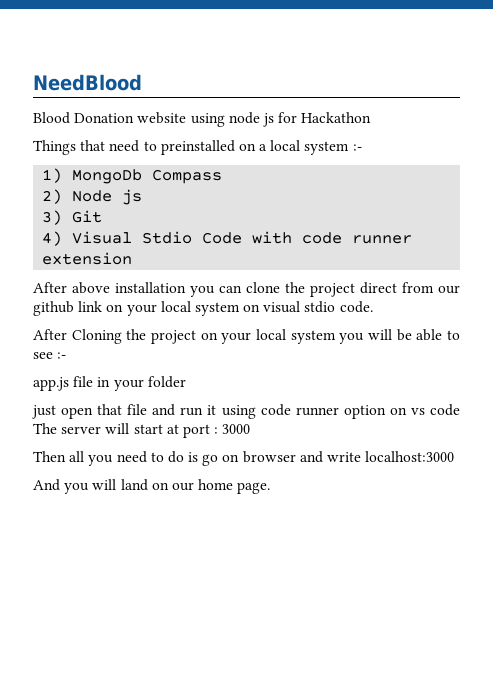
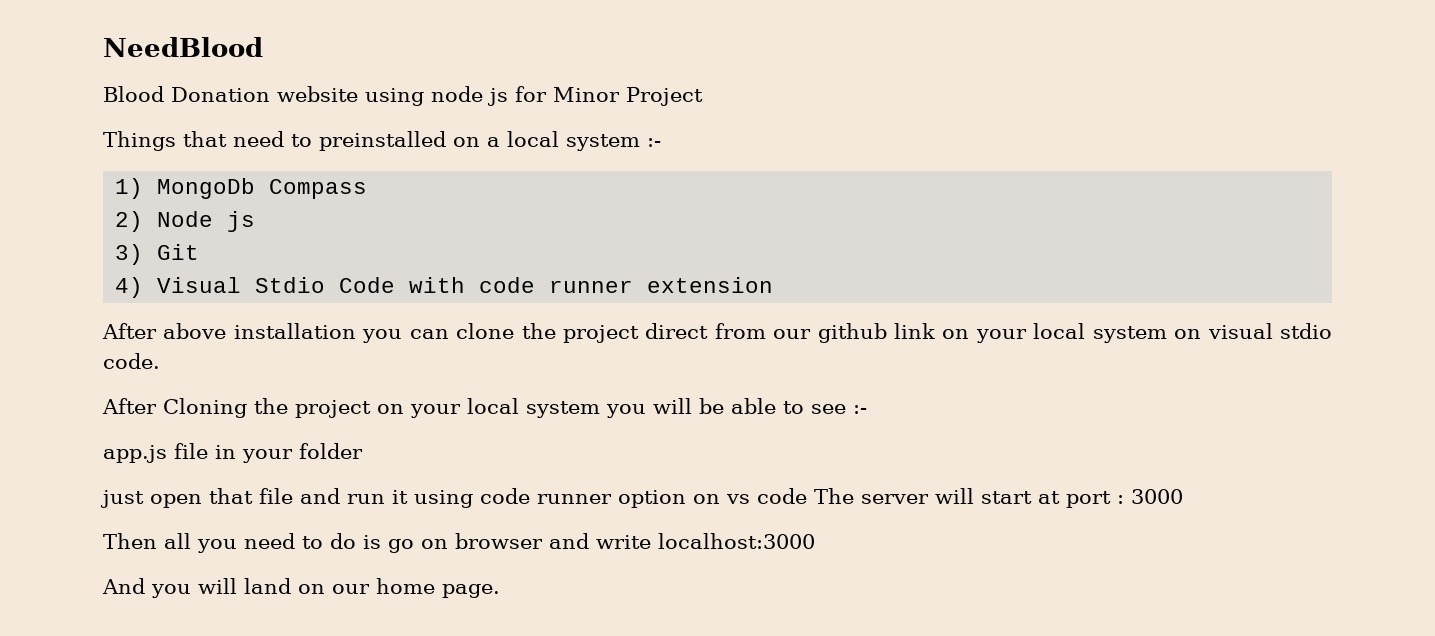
[301,112,372,123] Hackathon -> [553,87,703,106] Minor Project

